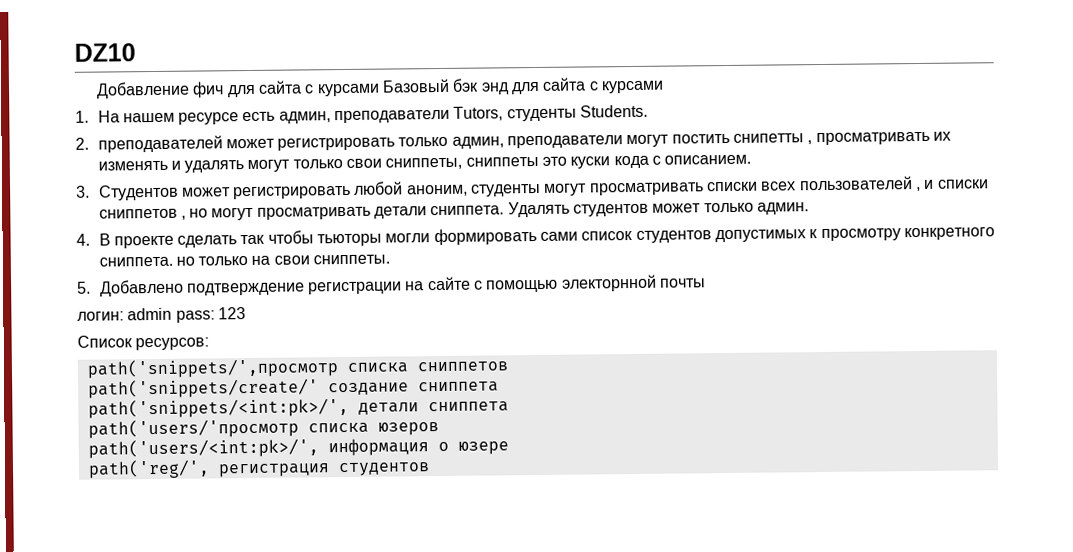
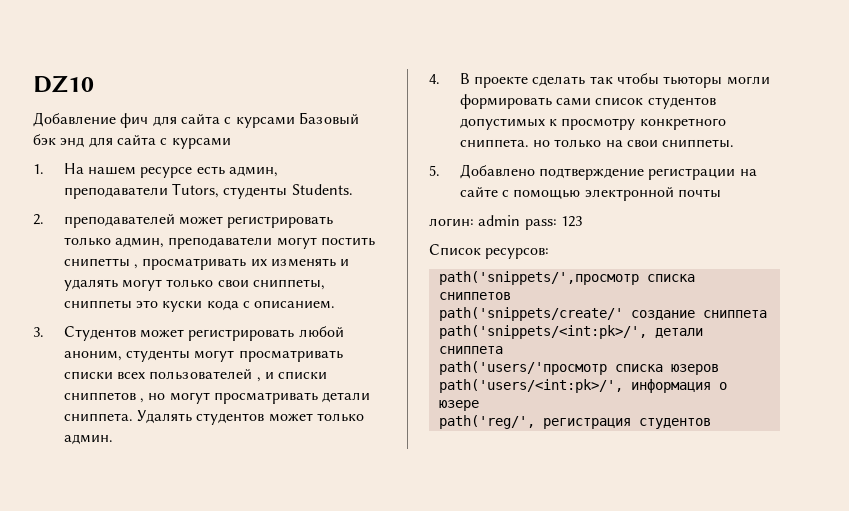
[560,274,657,292] электорнной -> [584,187,674,201] электронной

